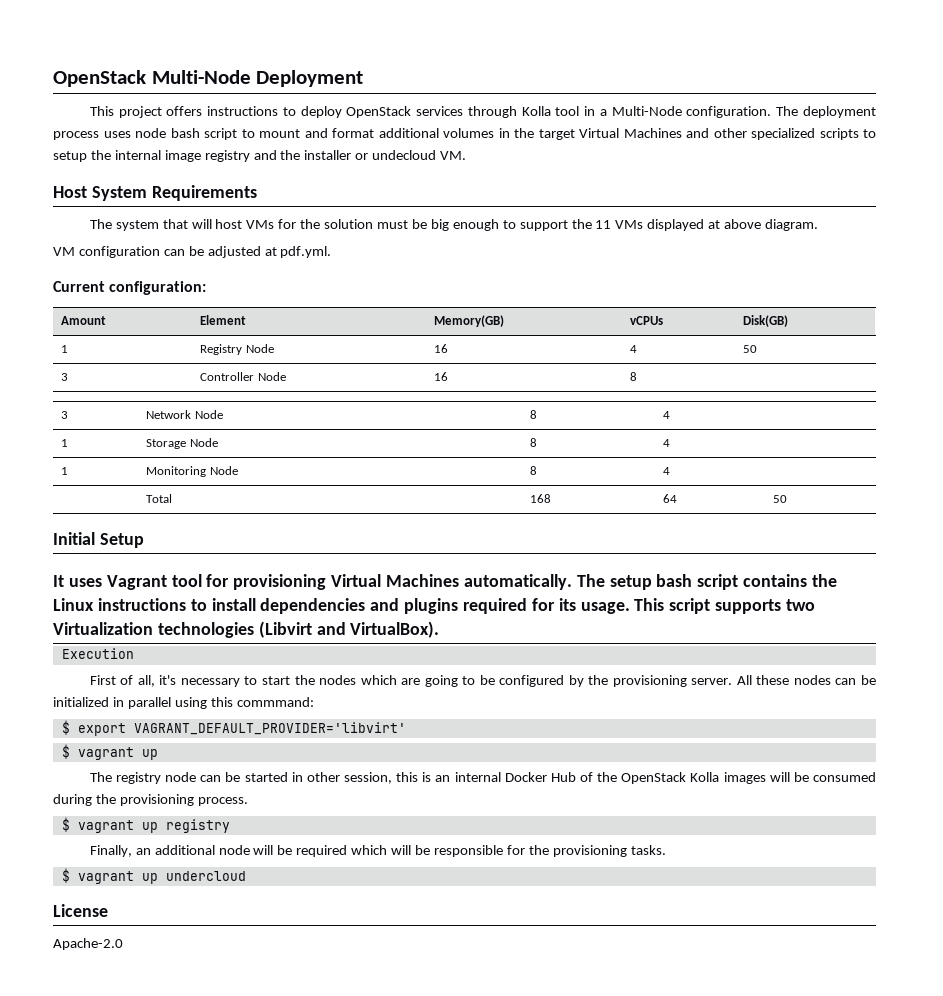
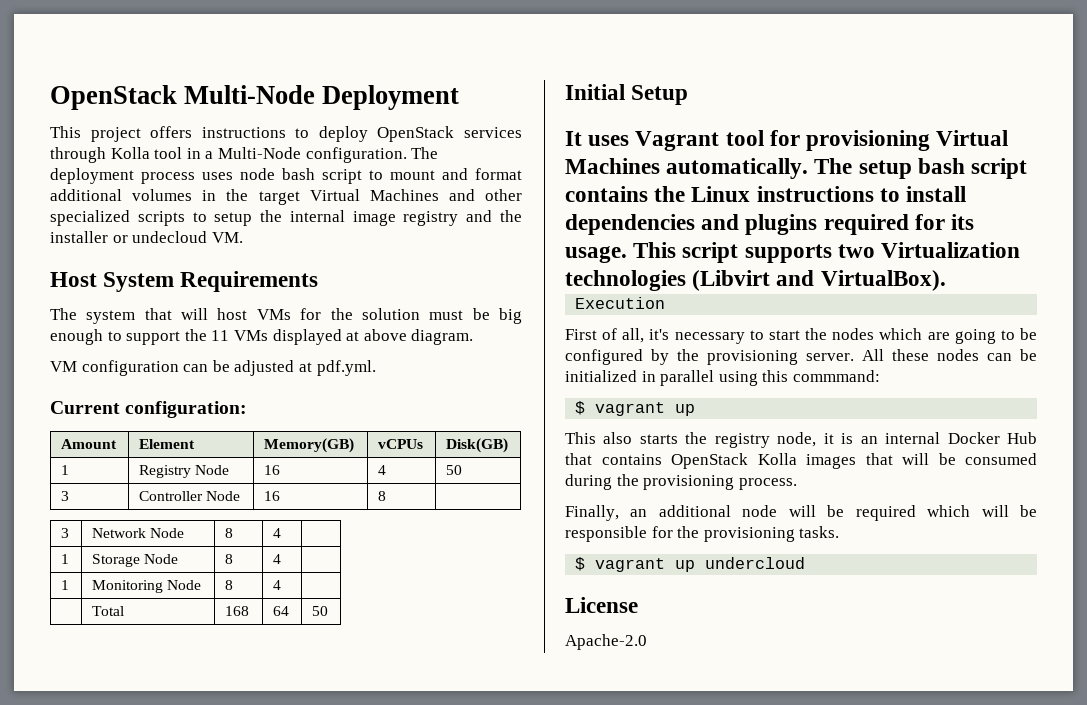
[61,720,406,736] // $ export VAGRANT_DEFAULT_PROVIDER='libvirt' -> (880, 376) none
[89,772,419,784] The registry node can be started in other session, this -> [565,432,834,448] This also starts the registry node, it
[579,772,618,782] of the -> [565,453,662,465] that contains
(766, 778) none -> [865,453,893,465] that
[61,817,230,833] // $ vagrant up registry -> (797, 484) none

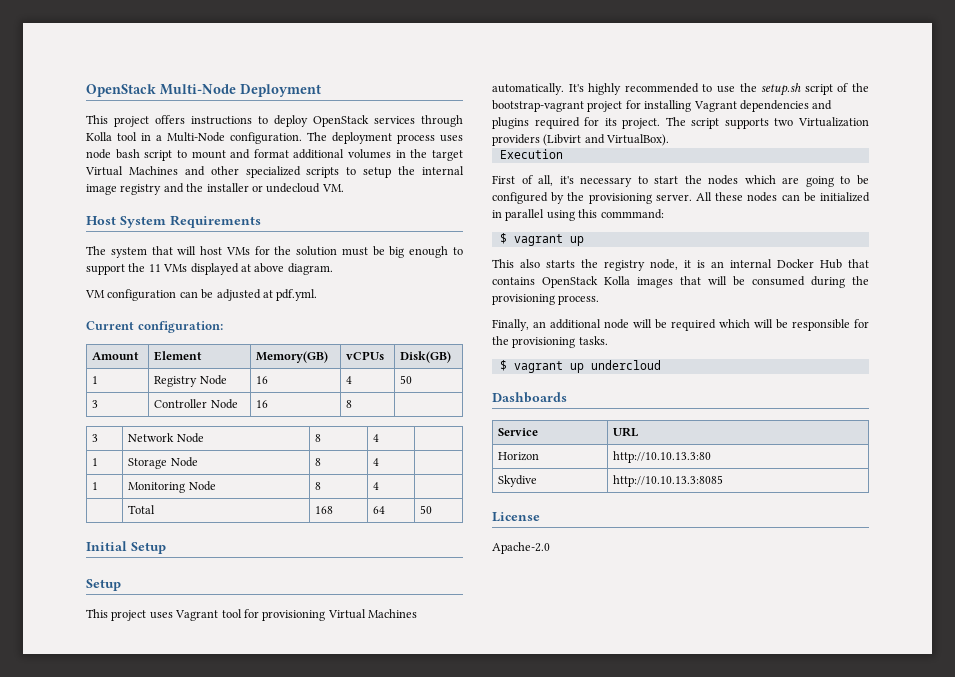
[565,131,582,146] It -> [86,579,121,591] [86,609,147,621] Setup // This project
[814,158,1028,179] [565,186,967,202] The setup bash script contains the Linux instructions to install -> [568,83,869,96] [492,100,737,112] It's highly recommended to use the setup.sh script of the bootstrap-vagrant project for installing Vagrant
[565,242,677,263] usage. This -> [622,117,686,129] project. The
[565,270,686,291] technologies -> [492,134,540,146] providers
(806, 563) none -> [492,392,567,403] [498,428,539,436] [613,427,639,437] [498,452,540,461] [613,451,712,463] [498,475,538,487] [613,475,724,487] // Dashboards // Service | URL // Horizon | http://10.10.13.3:80 // Skydive | http://10.10.13.3:8085

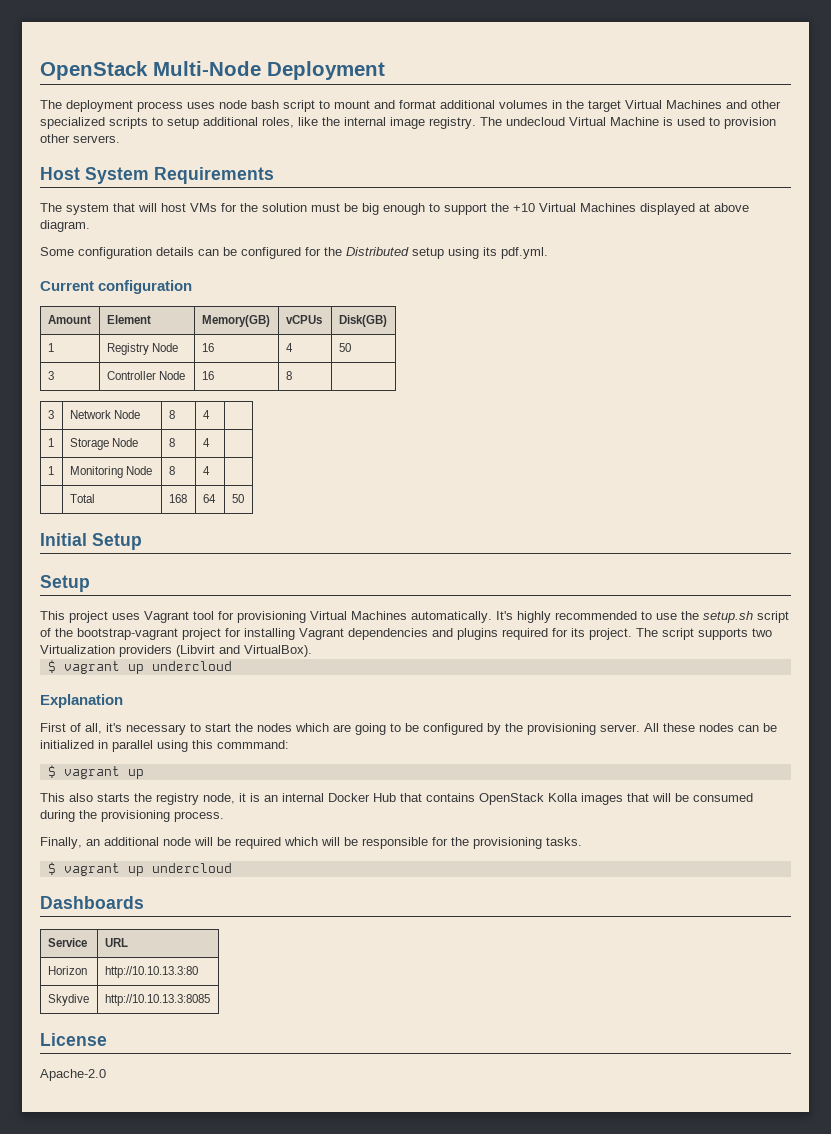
[86,115,463,127] [86,132,302,144] This project offers instructions to deploy OpenStack services through Kolla tool in a Multi-Node configuration. -> (385, 70) none
[398,166,465,175] [86,183,344,195] the internal image registry and the installer or undecloud VM. -> [203,117,776,129] [40,134,120,143] additional roles, like the internal image registry. The undecloud Virtual Machine is used to provision other servers.
[148,264,188,272] 11 VMs -> [513,203,636,212] +10 Virtual Machines
[85,289,273,301] VM configuration can be adjusted at -> [40,247,497,259] Some configuration details can be configured for the Distributed setup using its
[137,321,223,333] configuration: -> [98,280,193,294] configuration
[499,149,563,159] Execution -> [47,660,232,674] [40,694,123,708] $ vagrant up undercloud // Explanation

